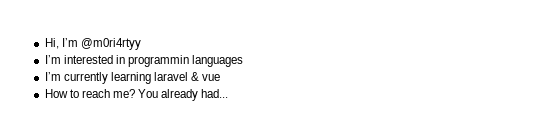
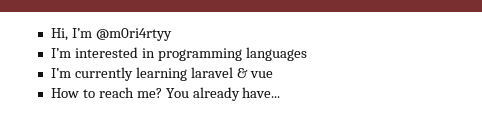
[127,55,189,67] programmin -> [157,48,242,61] programming
[201,89,229,98] had... -> [242,87,281,98] have...

